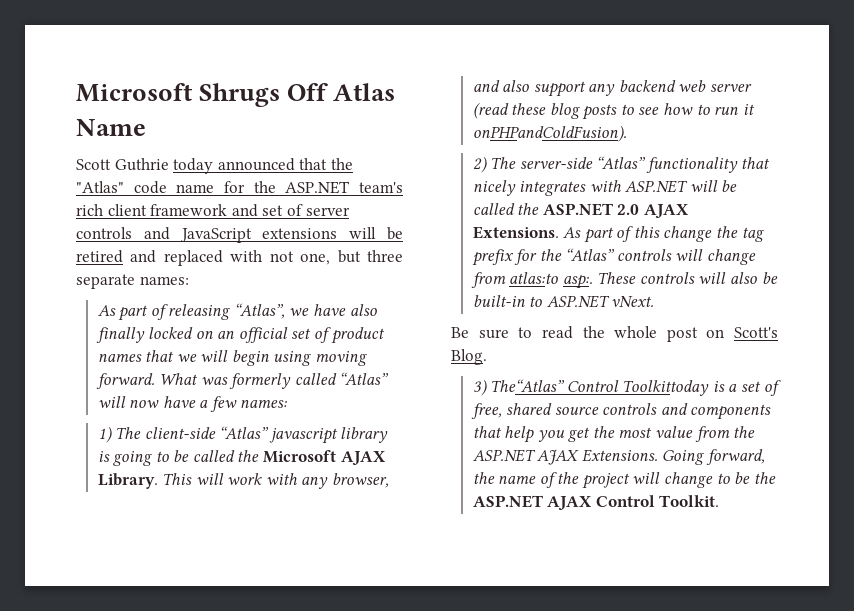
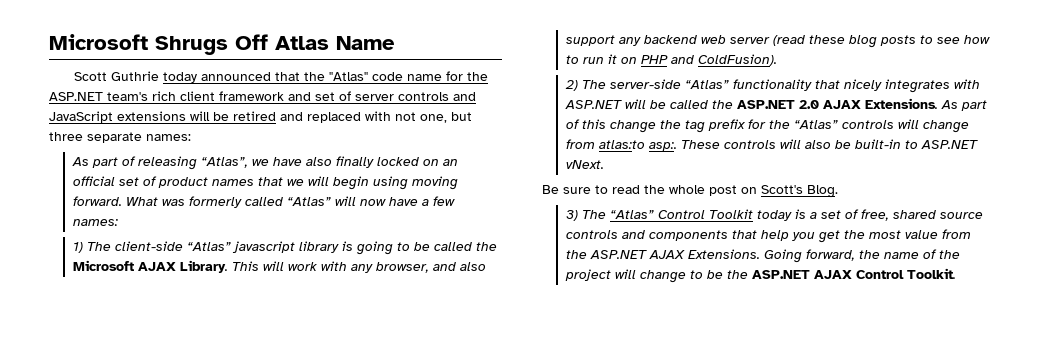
[472,125,627,142] onPHPandColdFusion). -> [620,54,777,66] on PHP and ColdFusion).
[490,379,710,396] The“Atlas” Control Toolkittoday -> [581,209,792,221] The “Atlas” Control Toolkit today

